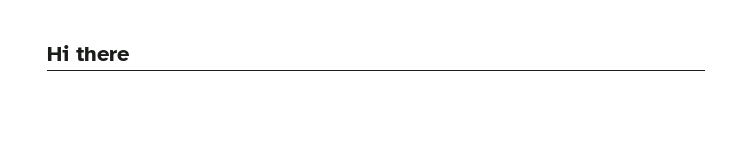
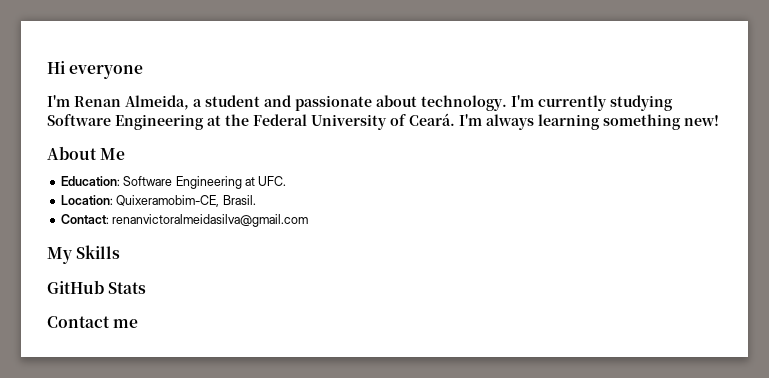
[76,47,130,61] there -> [69,65,144,79] [47,95,673,111] [47,113,719,130] [47,146,126,160] [60,176,287,189] [60,195,256,207] [60,214,309,227] [47,245,121,264] [47,280,147,294] [47,316,139,328] everyone // I'm Renan Almeida, a student and passionate about technology. I'm currently studying Software Engineering at the Federal University of Ceará. I'm always learning something new! // About Me // Education: Software Engineering at UFC. // Location: Quixeramobim-CE, Brasil. // Contact: renanvictoralmeidasilva@gmail.com // My Skills // GitHub Stats // Contact me

